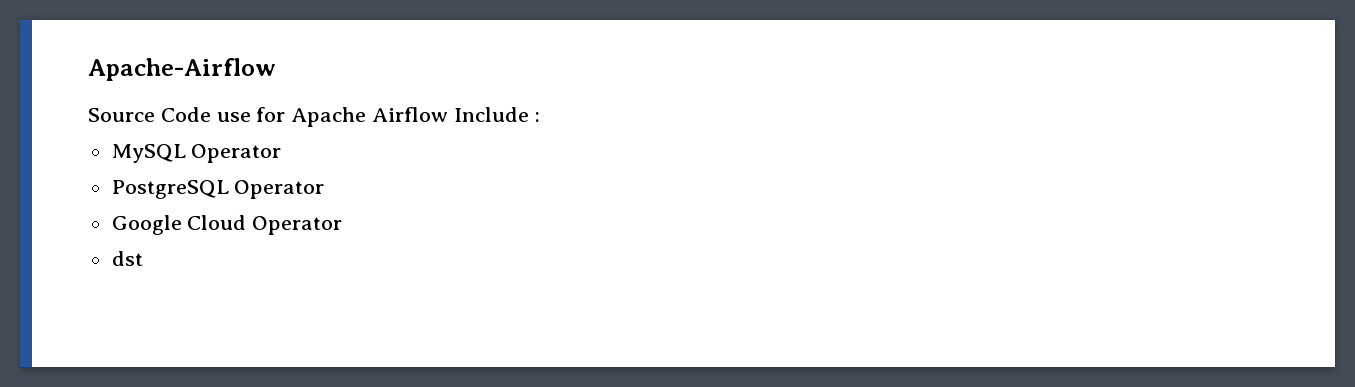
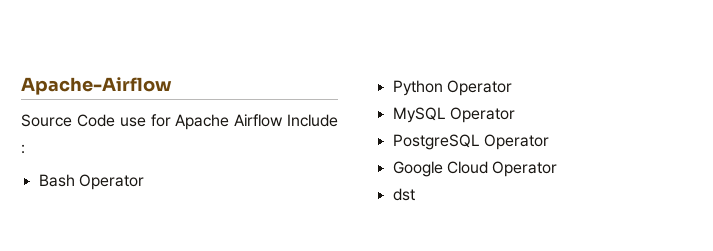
(540, 117) none -> [38,174,144,190] [392,80,512,96] // Bash Operator // Python Operator

